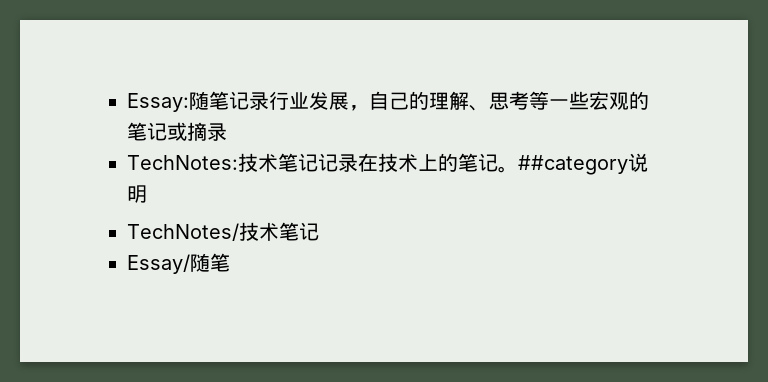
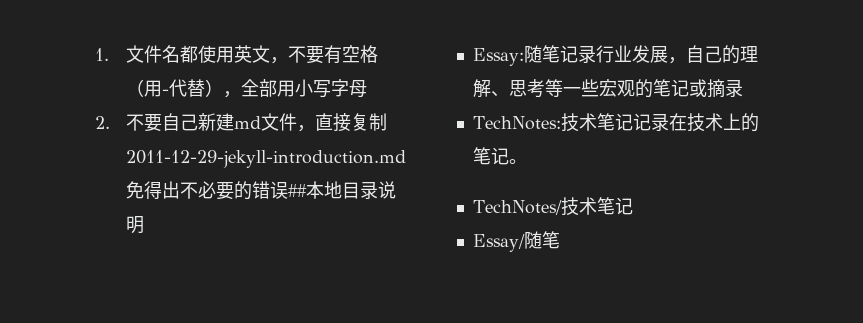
(127, 102) none -> [95,45,379,64] [126,79,368,98] [95,113,388,132] [126,150,407,168] [126,181,397,200] [126,216,145,234] 1.文件名都使用英文，不要有空格（用-代替），全部用小写字母 // 2.不要自己新建md文件，直接复制2011-12-29-jekyll-introduction.md免得出不必要的错误##本地目录说明 //
[518,153,648,175] [127,185,147,203] ##category说明 -> (527, 161) none

